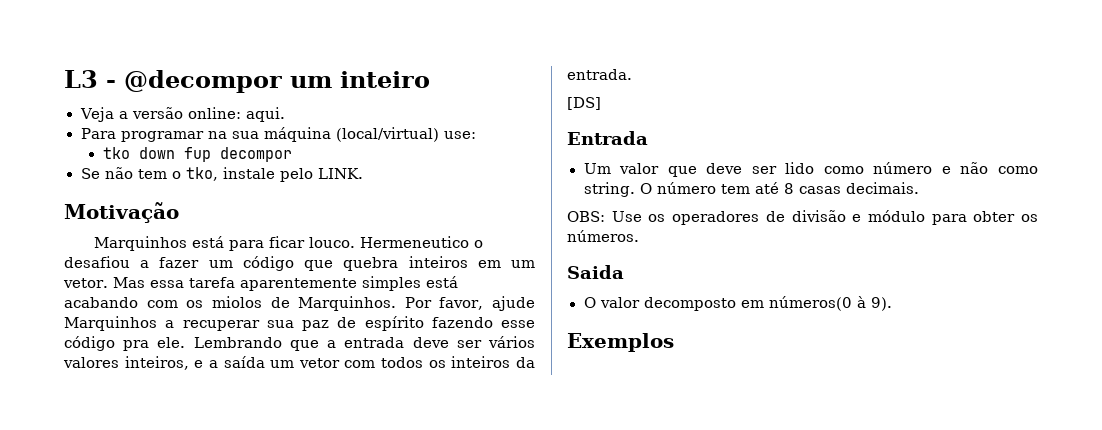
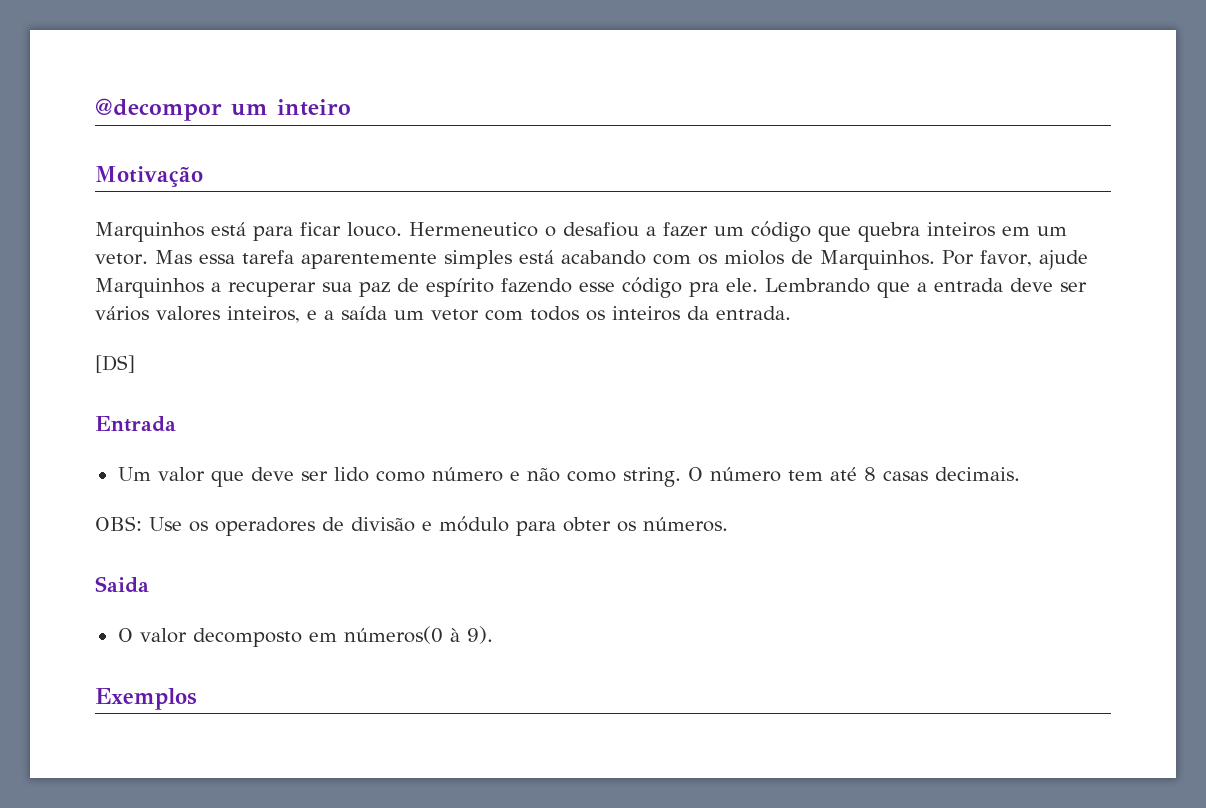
[64,70,116,88] L3 - -> (95, 109) none
[79,107,286,122] [80,127,476,142] [102,147,292,162] [80,167,363,182] // Veja a versão online: aqui. // Para programar na sua máquina (local/virtual) use: // tko down fup decompor // Se não tem o tko, instale pelo LINK. -> (351, 107) none

